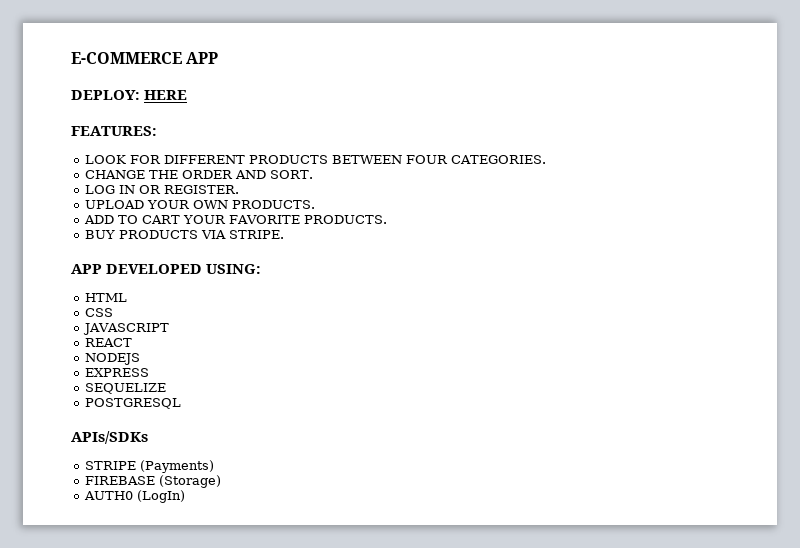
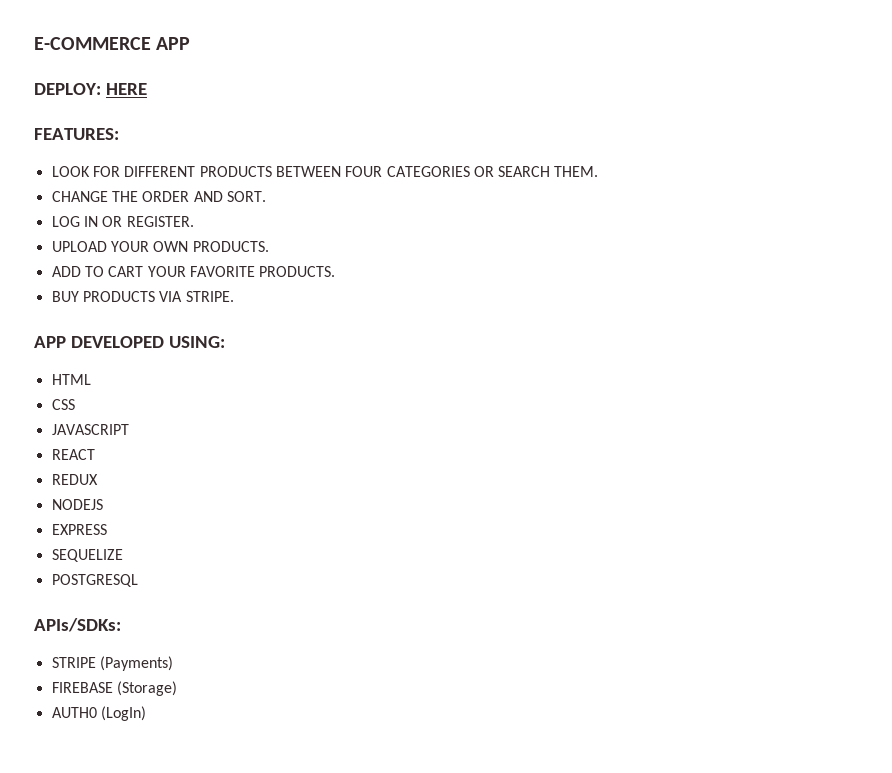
[450,155,546,164] CATEGORIES. -> [386,166,599,177] CATEGORIES OR SEARCH THEM.
(132, 342) none -> [51,474,98,485] // REDUX
[71,431,148,444] APIs/SDKs -> [34,618,121,632] APIs/SDKs:

